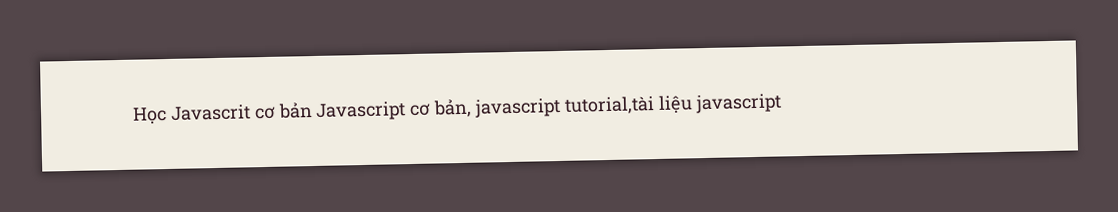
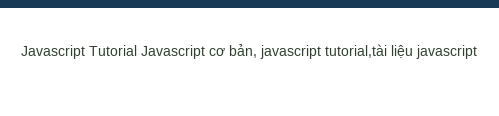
[132,102,313,125] Học Javascrit cơ bản -> [21,45,137,59] Javascript Tutorial

